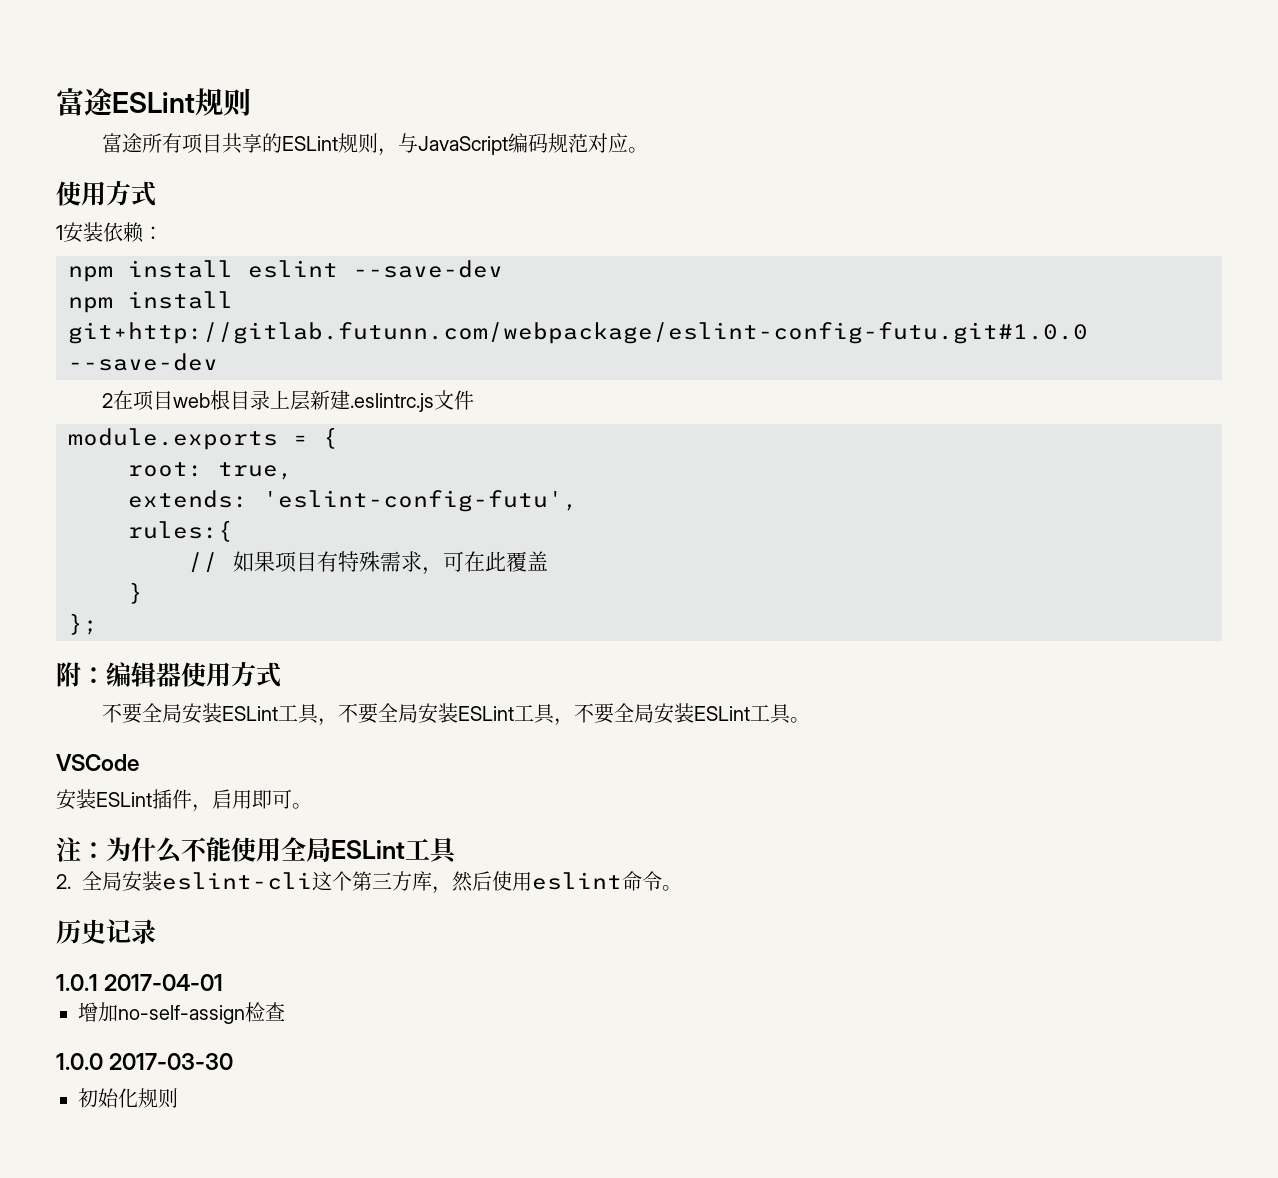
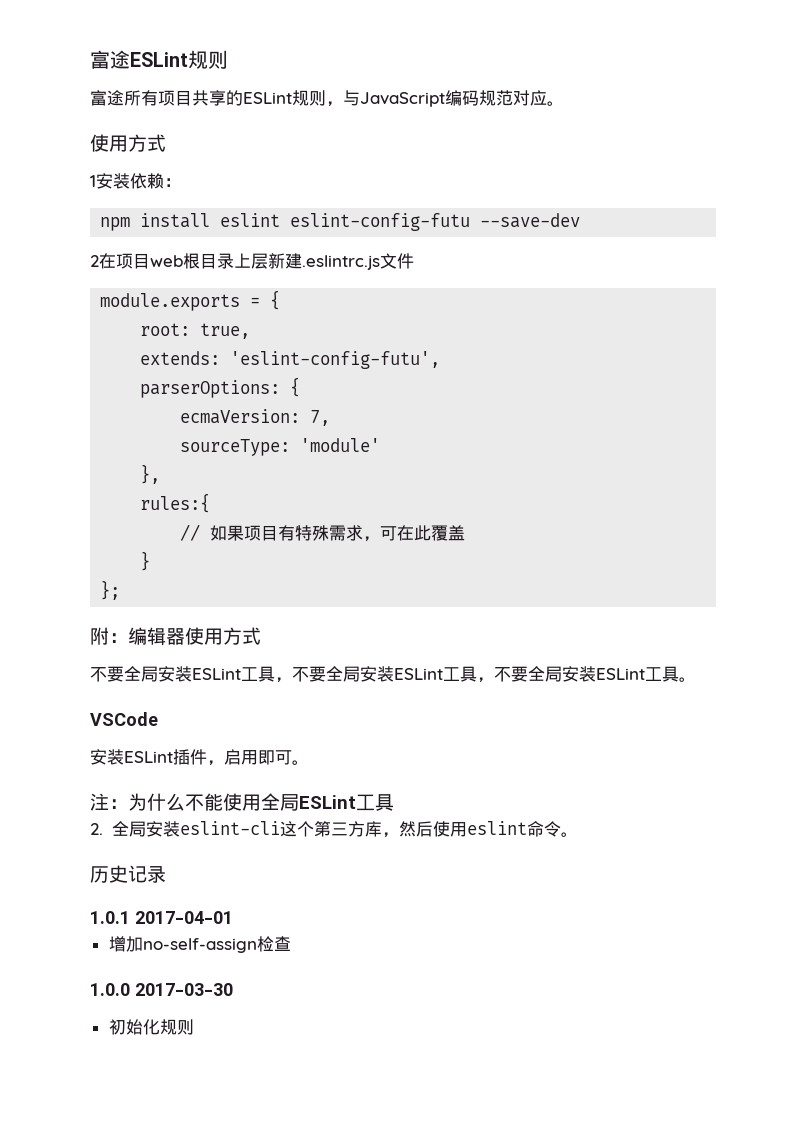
[353,260,503,278] [68,291,233,313] [68,322,1088,344] --save-dev // npm install git+http://gitlab.futunn.com/webpackage/eslint-config-futu.git#1.0.0 -> [290,213,471,231] eslint-config-futu
(578, 501) none -> [140,377,301,398] [180,409,331,426] [180,438,381,456] [140,464,161,484] // parserOptions: { // ecmaVersion: 7, // sourceType: 'module' // },

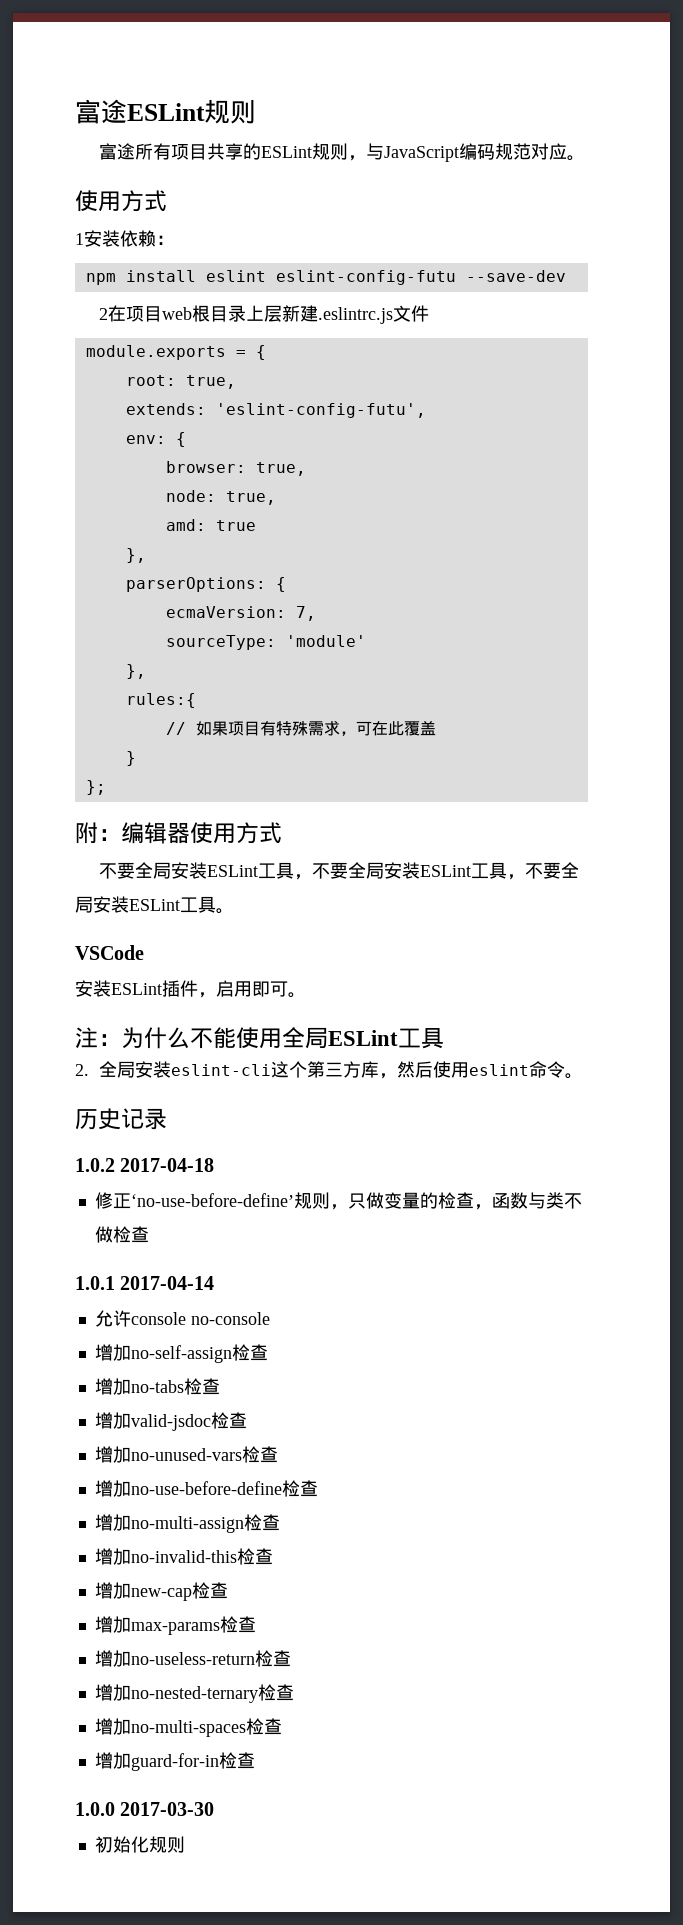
(441, 360) none -> [125,432,186,447] [165,461,306,476] [165,490,276,505] [165,519,256,531] [125,548,146,563] // env: { // browser: true, // node: true, // amd: true // },
[90,911,233,924] [108,936,257,953] 1.0.1 2017-04-01 // 增加no-self-assign -> [75,1158,215,1172] [94,1192,582,1210] [94,1226,149,1243] [75,1276,215,1290] [94,1310,270,1327] [94,1344,268,1363] [94,1378,220,1395] [94,1412,247,1431] [94,1446,278,1463] [94,1480,318,1497] [94,1514,280,1533] [94,1548,273,1565] [94,1582,228,1601] [94,1616,256,1635] [94,1650,291,1667] [94,1684,294,1703] [94,1718,282,1737] [94,1752,219,1771] 1.0.2 2017-04-18 // 修正‘no-use-before-define’规则，只做变量的检查，函数与类不做检查 // 1.0.1 2017-04-14 // 允许console no-console // 增加no-self-assign检查 // 增加no-tabs检查 // 增加valid-jsdoc检查 // 增加no-unused-vars检查 // 增加no-use-before-define检查 // 增加no-multi-assign检查 // 增加no-invalid-this检查 // 增加new-cap检查 // 增加max-params检查 // 增加no-useless-return检查 // 增加no-nested-ternary检查 // 增加no-multi-spaces检查 // 增加guard-for-in

